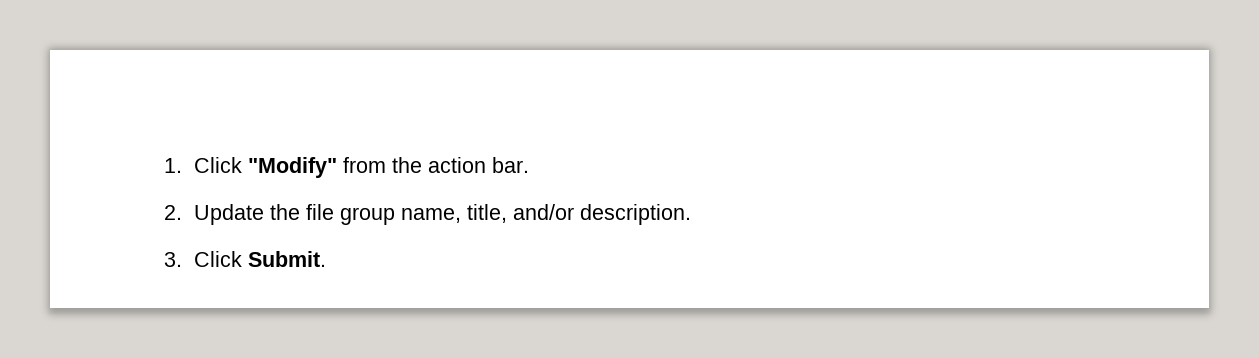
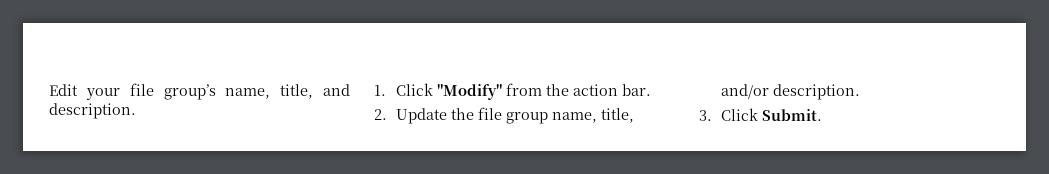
(164, 165) none -> [49,83,350,100] [49,103,136,119] Edit your file group’s name, title, and description. //

